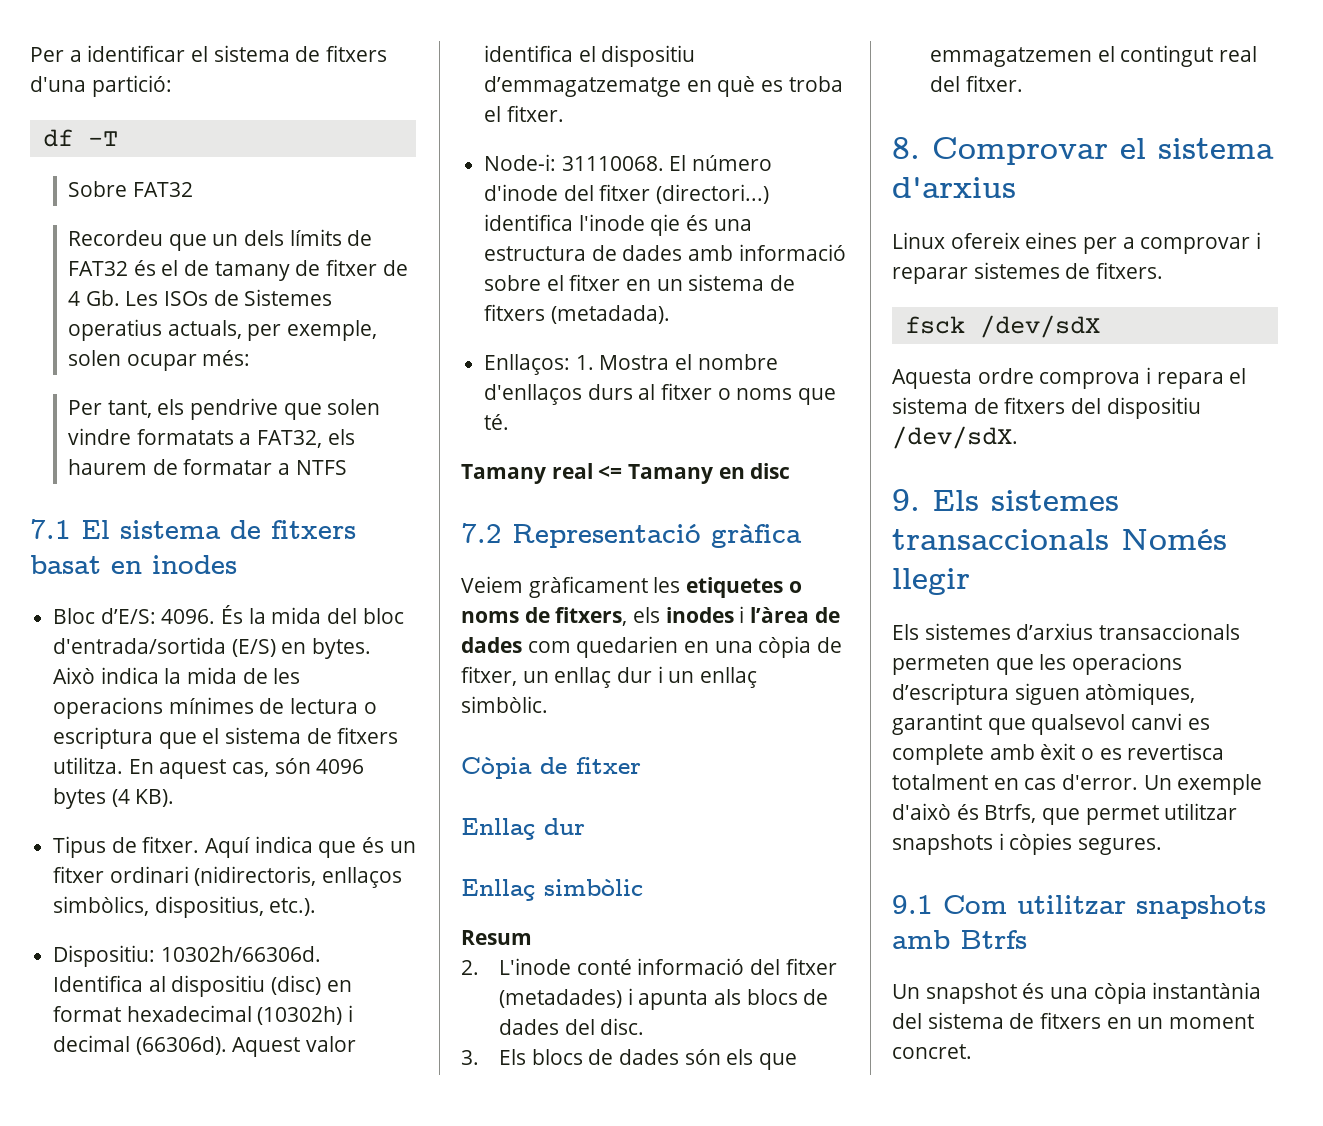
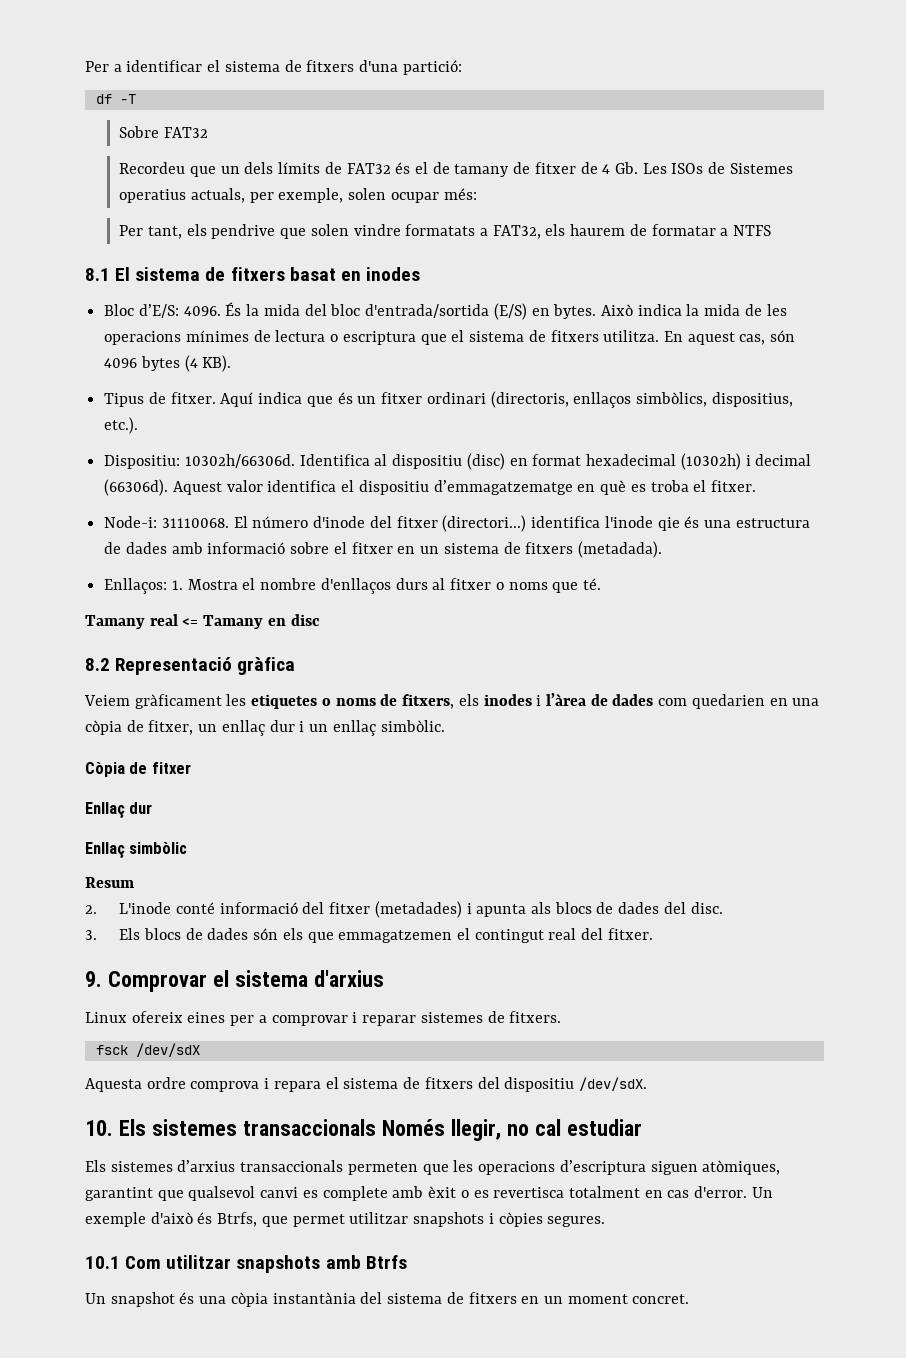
[30,519,71,539] 7.1 -> [85,268,110,281] 8.1
[194,866,317,886] (nidirectoris, -> [490,391,569,408] (directoris,
[461,523,502,543] 7.2 -> [85,658,110,671] 8.2
[892,137,920,159] 8. -> [85,971,102,987] 9.
[892,489,920,511] 9. -> [85,1120,113,1136] 10.
[892,568,970,595] llegir -> [450,1119,642,1141] llegir, no cal estudiar
[892,895,933,914] 9.1 -> [85,1256,120,1269] 10.1

